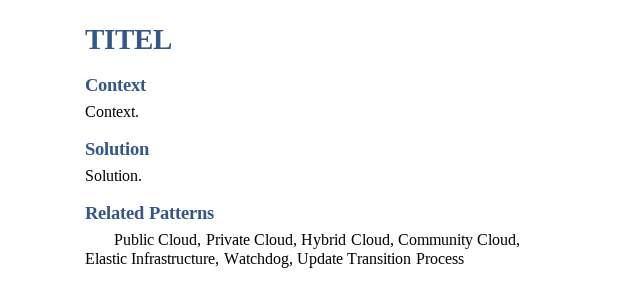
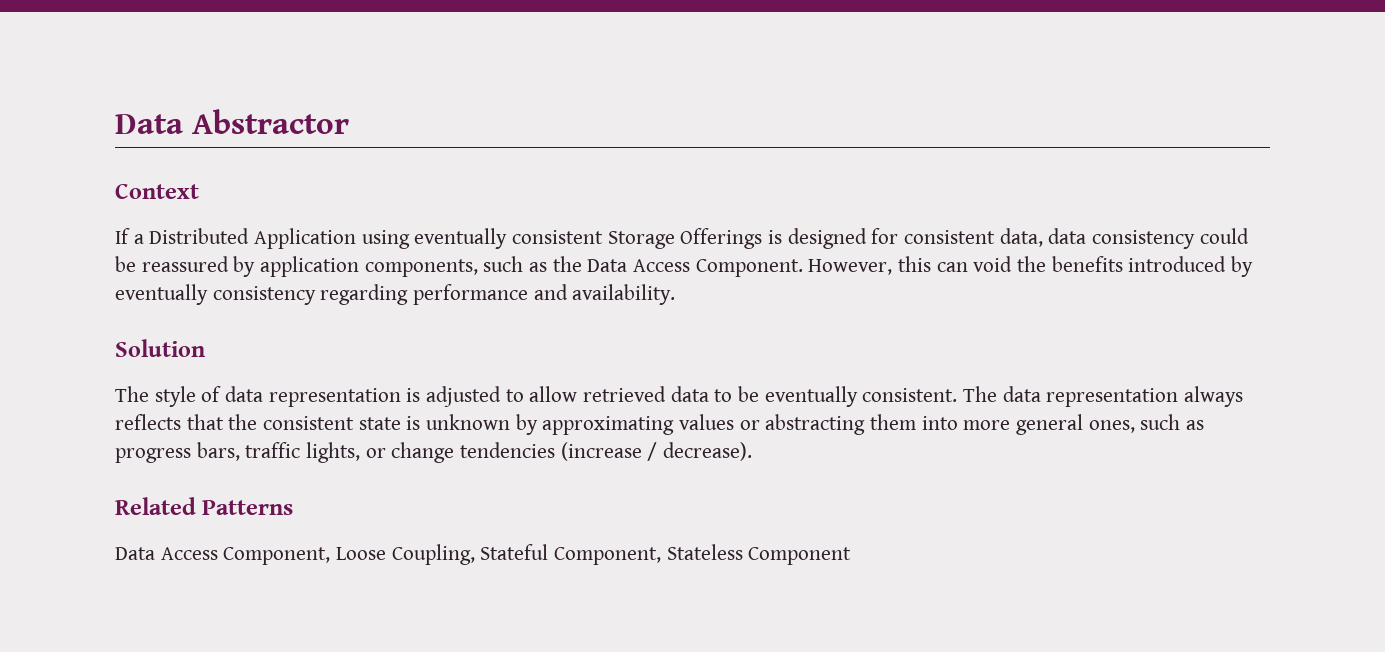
[85,30,172,49] TITEL -> [115,109,349,134] Data Abstractor
[85,106,139,117] [85,142,150,155] [85,170,142,181] [85,206,214,219] [114,234,521,249] [85,252,464,268] Context. // Solution // Solution. // Related Patterns // Public Cloud, Private Cloud, Hybrid Cloud, Community Cloud, Elastic Infrastructure, Watchdog, Update Transition Process -> [115,228,1249,249] [115,256,1254,277] [115,284,676,305] [115,339,205,357] [115,386,1244,407] [115,414,1205,435] [115,442,753,463] [115,497,294,515] [115,544,852,565] If a Distributed Application using eventually consistent Storage Offerings is designed for consistent data, data consistency could be reassured by application components, such as the Data Access Component. However, this can void the benefits introduced by eventually consistency regarding performance and availability. // Solution // The style of data representation is adjusted to allow retrieved data to be eventually consistent. The data representation always reflects that the consistent state is unknown by approximating values or abstracting them into more general ones, such as progress bars, traffic lights, or change tendencies (increase / decrease). // Related Patterns // Data Access Component, Loose Coupling, Stateful Component, Stateless Component

